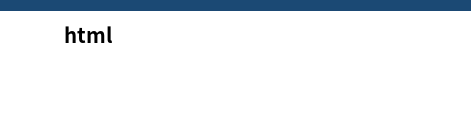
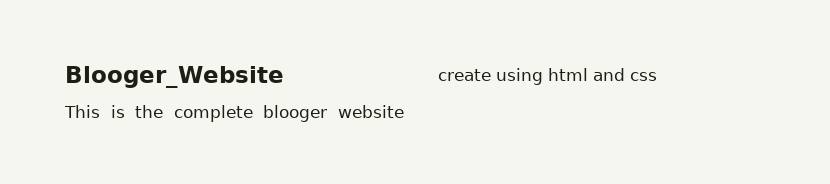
[64,26,112,43] html -> [65,66,284,88] [64,105,404,122] [438,68,657,85] Blooger_Website // This is the complete blooger website create using html and css

